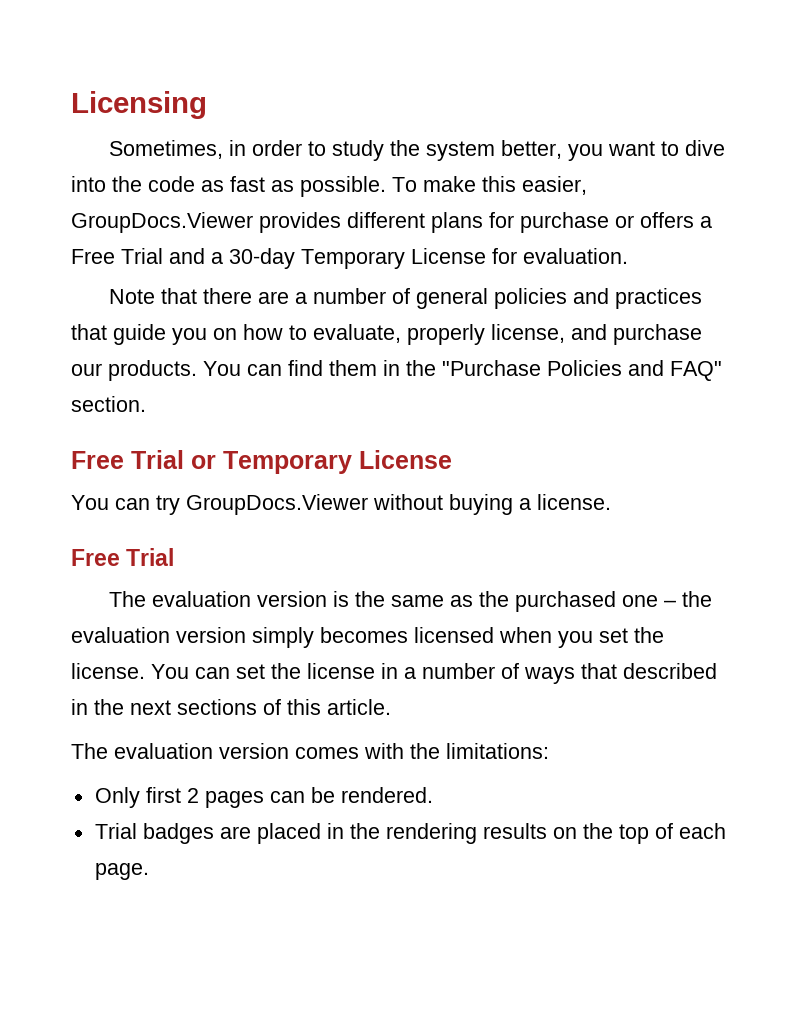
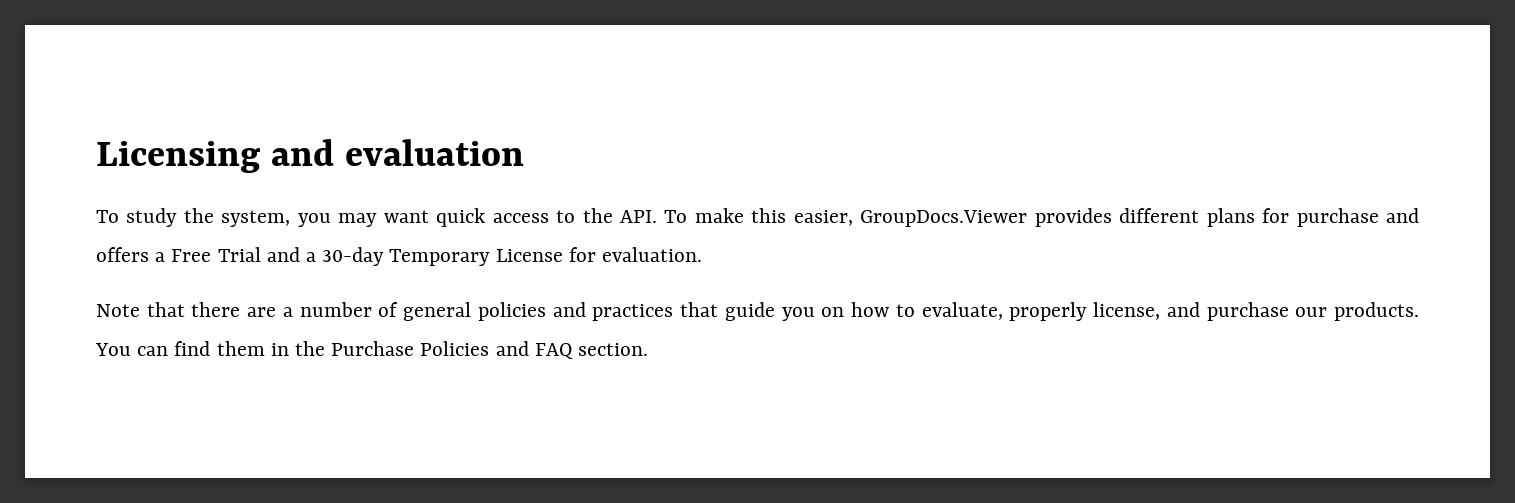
[109,140,726,161] [71,176,386,197] // Sometimes, in order to study the system better, you want to dive into the code as fast as possible. -> [271,139,525,166] [96,208,657,227] and evaluation // To study the system, you may want quick access to the API.
[615,215,634,228] or -> [1386,208,1420,223] and
[442,360,541,376] "Purchase -> [331,341,415,356] Purchase
[670,361,722,381] FAQ" -> [534,343,573,359] FAQ
[71,450,452,474] [71,494,611,515] [71,548,175,566] [109,591,713,612] [71,627,664,648] [71,663,717,684] [71,699,391,715] [71,743,549,759] [94,787,433,808] [94,823,726,844] [94,863,149,880] // Free Trial or Temporary License // You can try GroupDocs.Viewer without buying a license. // Free Trial // The evaluation version is the same as the purchased one – the evaluation version simply becomes licensed when you set the license. You can set the license in a number of ways that described in the next sections of this article. // The evaluation version comes with the limitations: // Only first 2 pages can be rendered. // Trial badges are placed in the rendering results on the top of each page. -> (649, 349) none

